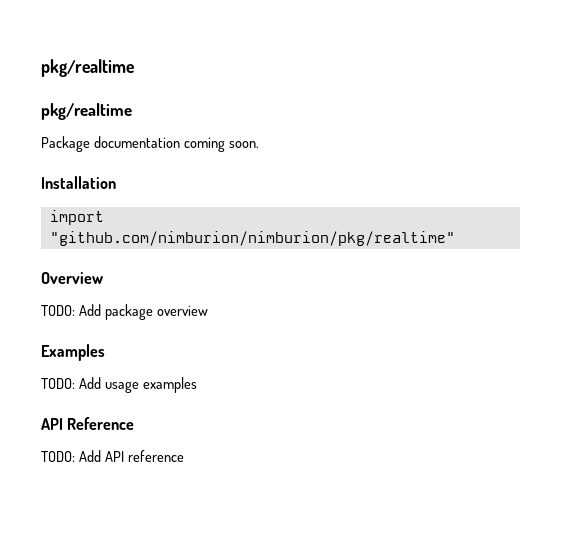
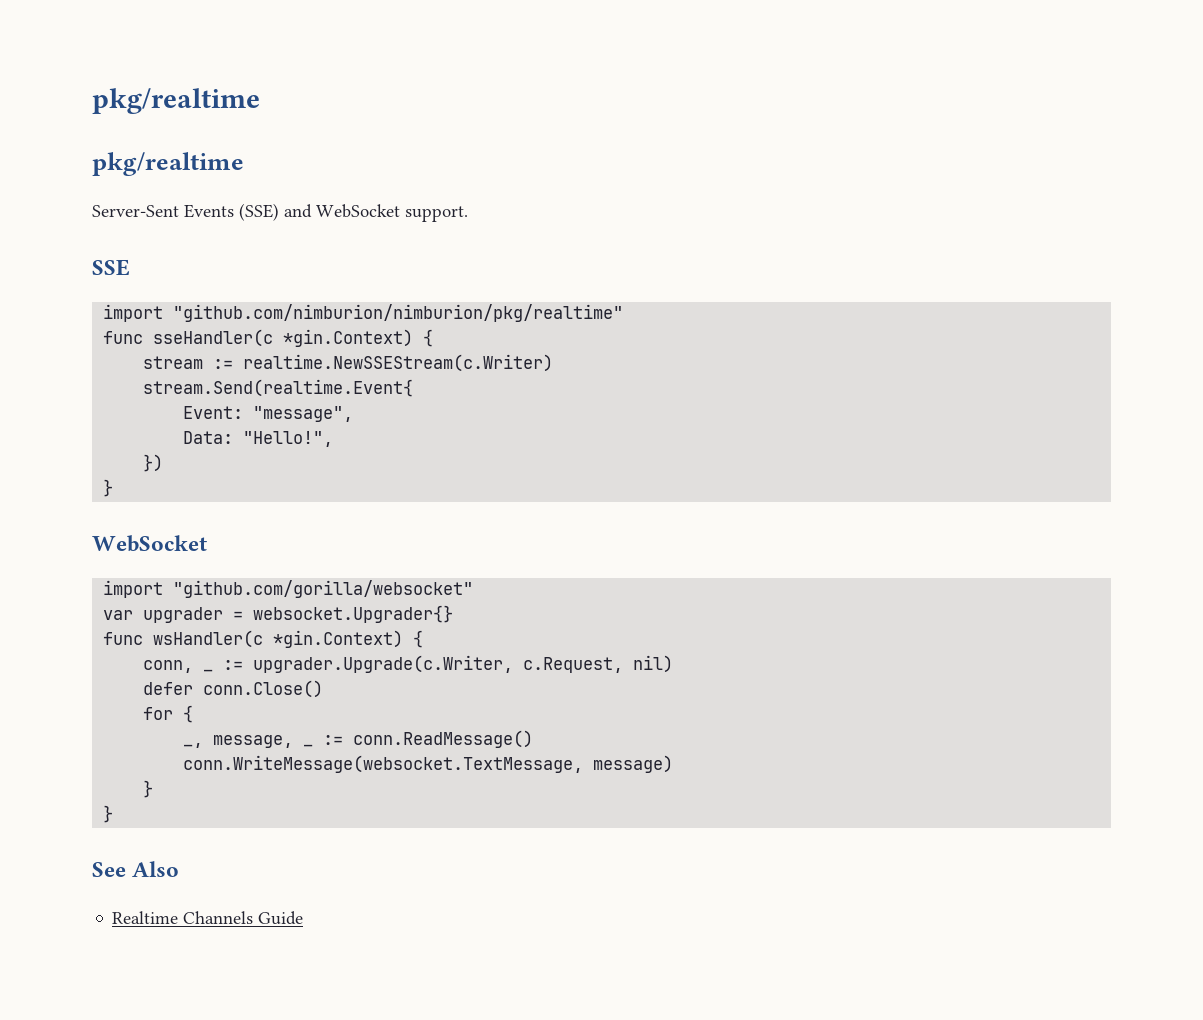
[41,136,259,152] [41,176,116,189] [49,210,104,225] [49,231,455,246] [41,272,103,284] [41,304,208,320] [41,344,105,361] [41,377,197,393] [41,417,135,430] [41,450,184,462] Package documentation coming soon. // Installation // import "github.com/nimburion/nimburion/pkg/realtime" // Overview // TODO: Add package overview // Examples // TODO: Add usage examples // API Reference // TODO: Add API reference -> [92,203,468,222] [92,259,130,276] [103,304,624,322] [103,329,434,347] [143,354,554,372] [143,379,414,397] [183,406,354,422] [183,431,334,447] [143,454,164,472] [103,479,114,497] [92,535,207,552] [103,580,474,598] [103,605,454,623] [103,630,424,648] [143,655,674,673] [143,680,324,698] [143,705,194,723] [183,730,534,748] [183,755,674,773] [143,780,154,798] [103,805,114,823] [92,861,180,877] [112,911,304,925] Server-Sent Events (SSE) and WebSocket support. // SSE // import "github.com/nimburion/nimburion/pkg/realtime" // func sseHandler(c *gin.Context) { // stream := realtime.NewSSEStream(c.Writer) // stream.Send(realtime.Event{ // Event: "message", // Data: "Hello!", // }) // } // WebSocket // import "github.com/gorilla/websocket" // var upgrader = websocket.Upgrader{} // func wsHandler(c *gin.Context) { // conn, _ := upgrader.Upgrade(c.Writer, c.Request, nil) // defer conn.Close() // for { // _, message, _ := conn.ReadMessage() // conn.WriteMessage(websocket.TextMessage, message) // } // } // See Also // Realtime Channels Guide

